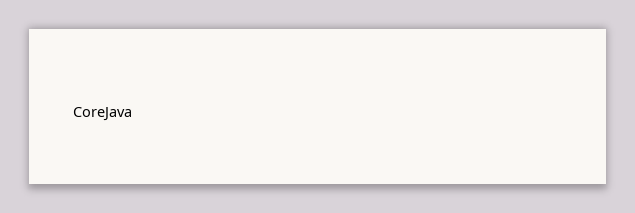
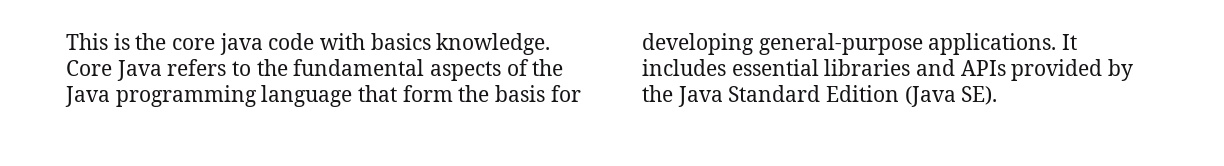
[73,107,132,121] CoreJava -> [66,33,551,55] [66,59,564,81] [65,85,581,107] [642,33,1078,55] [642,59,1134,81] [642,85,998,107] This is the core java code with basics knowledge. Core Java refers to the fundamental aspects of the Java programming language that form the basis for developing general-purpose applications. It includes essential libraries and APIs provided by the Java Standard Edition (Java SE).

